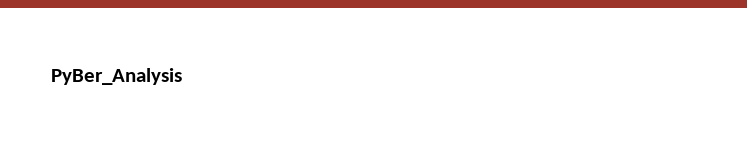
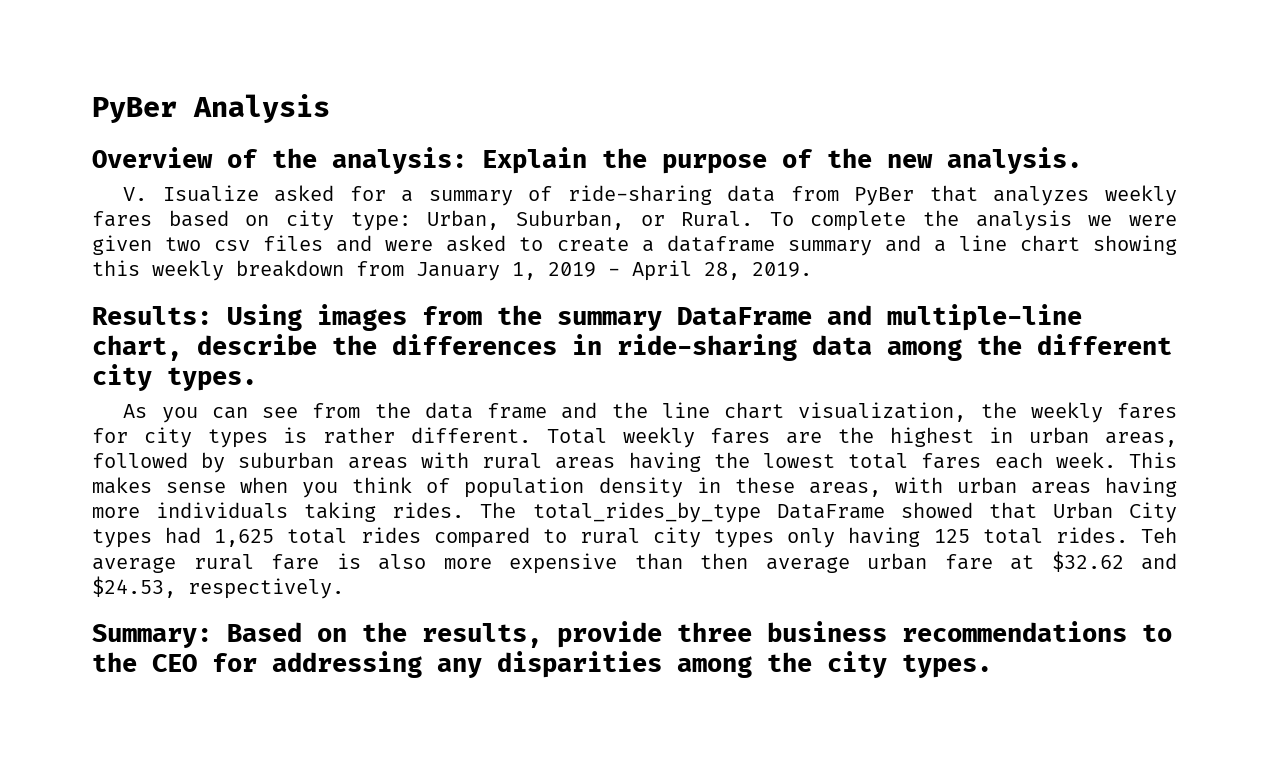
[51,68,182,85] PyBer_Analysis -> [92,94,330,123] [92,147,1082,174] [123,185,1178,206] [92,210,1177,231] [92,235,1177,256] [92,260,812,281] [92,304,1082,331] [92,334,1172,361] [92,364,257,391] [123,402,1177,423] [92,427,1178,448] [92,452,1177,473] [92,477,1177,498] [92,502,1177,523] [92,527,1177,548] [92,551,1177,574] [92,576,344,599] [92,621,1172,648] [92,651,992,678] PyBer Analysis // Overview of the analysis: Explain the purpose of the new analysis. // V. Isualize asked for a summary of ride-sharing data from PyBer that analyzes weekly fares based on city type: Urban, Suburban, or Rural. To complete the analysis we were given two csv files and were asked to create a dataframe summary and a line chart showing this weekly breakdown from January 1, 2019 - April 28, 2019. // Results: Using images from the summary DataFrame and multiple-line chart, describe the differences in ride-sharing data among the different city types. // As you can see from the data frame and the line chart visualization, the weekly fares for city types is rather different. Total weekly fares are the highest in urban areas, followed by suburban areas with rural areas having the lowest total fares each week. This makes sense when you think of population density in these areas, with urban areas having more individuals taking rides. The total_rides_by_type DataFrame showed that Urban City types had 1,625 total rides compared to rural city types only having 125 total rides. Teh average rural fare is also more expensive than then average urban fare at $32.62 and $24.53, respectively. // Summary: Based on the results, provide three business recommendations to the CEO for addressing any disparities among the city types.

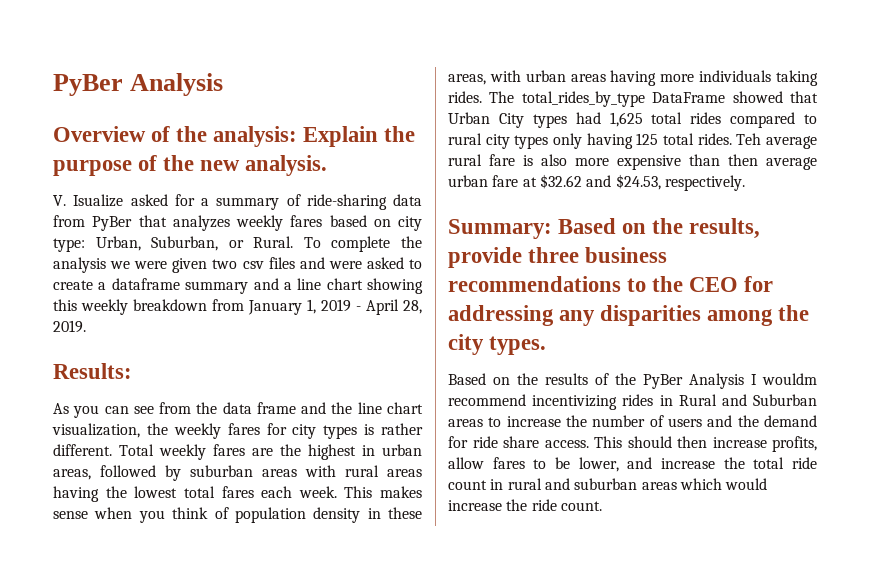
[227,304,1082,331] [92,334,1172,361] [92,364,257,391] Using images from the summary DataFrame and multiple-line chart, describe the differences in ride-sharing data among the different city types. -> (132, 371) none
(992, 666) none -> [448,373,817,389] [448,394,818,410] [448,415,817,427] [448,436,817,452] [448,457,817,472] [448,478,768,490] [448,499,602,511] // Based on the results of the PyBer Analysis I wouldm recommend incentivizing rides in Rural and Suburban areas to increase the number of users and the demand for ride share access. This should then increase profits, allow fares to be lower, and increase the total ride count in rural and suburban areas which would increase the ride count.

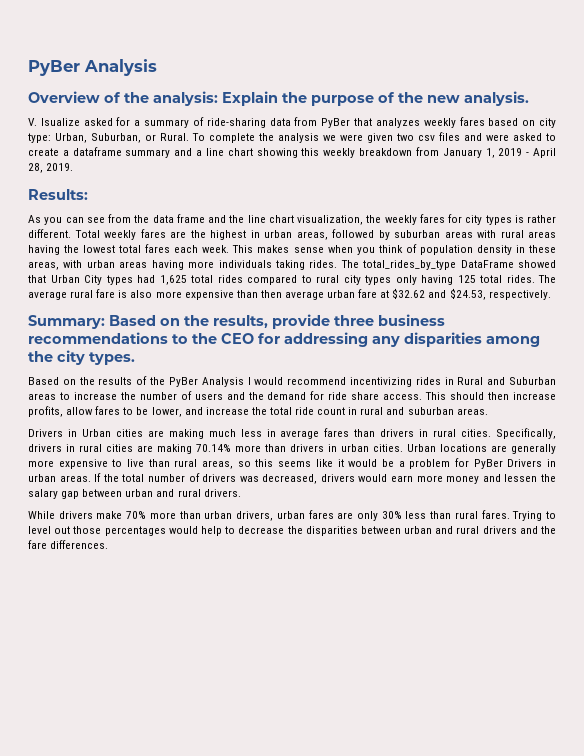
[736,133,762,145] Teh -> [538,275,556,283] The
[762,373,817,385] wouldm -> [254,377,284,385] would
[641,478,768,490] [448,499,602,511] areas which would increase the ride count. -> [456,408,488,415] [28,428,556,439] [28,444,556,454] [28,458,556,469] [28,473,556,484] [28,489,241,499] [28,510,556,521] [28,526,556,536] [28,540,109,549] areas. // Drivers in Urban cities are making much less in average fares than drivers in rural cities. Specifically, drivers in rural cities are making 70.14% more than drivers in urban cities. Urban locations are generally more expensive to live than rural areas, so this seems like it would be a problem for PyBer Drivers in urban areas. If the total number of drivers was decreased, drivers would earn more money and lessen the salary gap between urban and rural drivers. // While drivers make 70% more than urban drivers, urban fares are only 30% less than rural fares. Trying to level out those percentages would help to decrease the disparities between urban and rural drivers and the fare differences.

